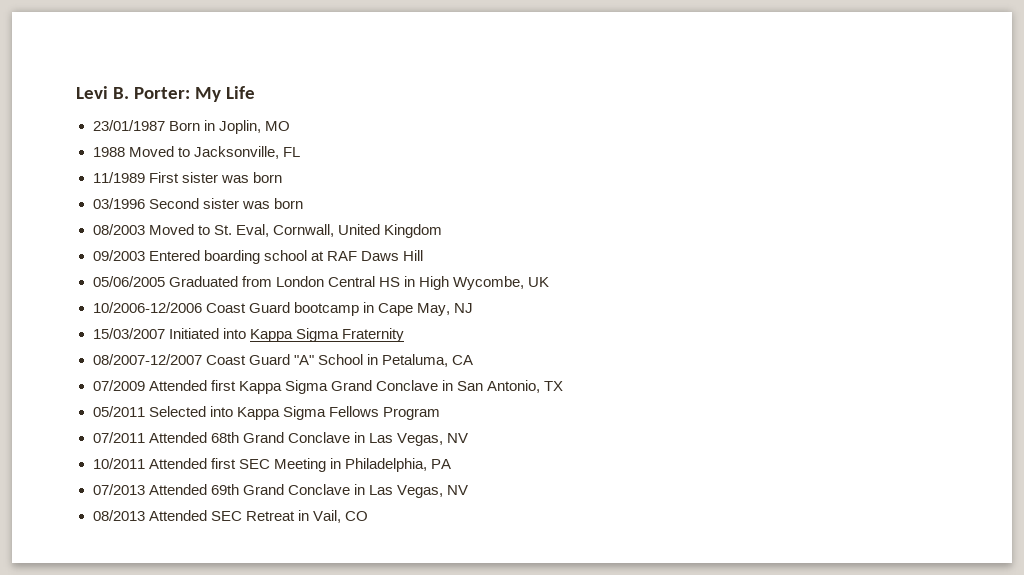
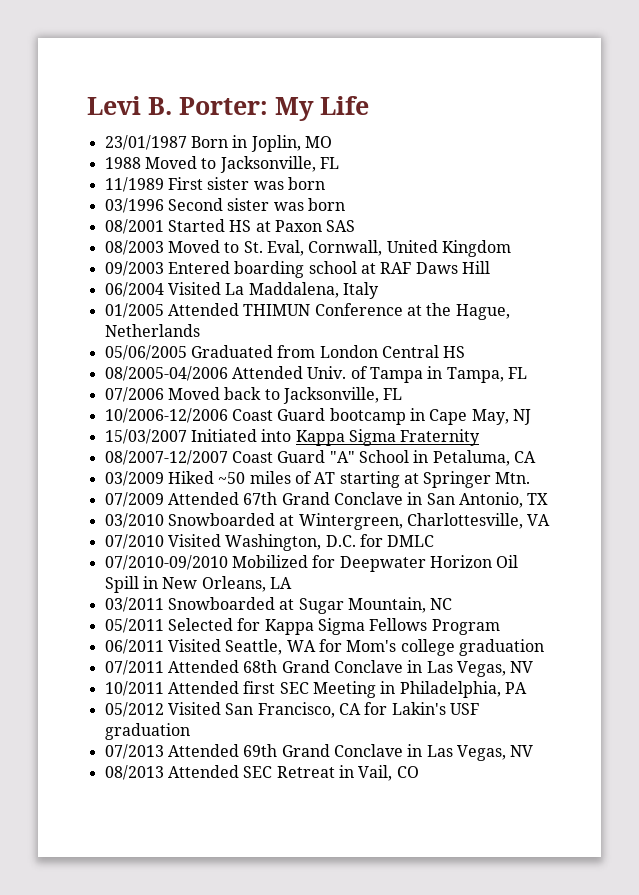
(303, 203) none -> [104,219,356,234] // 08/2001 Started HS at Paxon SAS
(423, 255) none -> [104,282,379,299] [104,303,510,320] [104,324,200,337] // 06/2004 Visited La Maddalena, Italy // 01/2005 Attended THIMUN Conference at the Hague, Netherlands
[403,276,549,290] in High Wycombe, UK -> [104,366,527,383] [104,387,403,404] // 08/2005-04/2006 Attended Univ. of Tampa in Tampa, FL // 07/2006 Moved back to Jacksonville, FL
(473, 360) none -> [104,471,531,488] // 03/2009 Hiked ~50 miles of AT starting at Springer Mtn.
[210,380,328,394] first Kappa Sigma -> [243,492,278,505] 67th
(564, 386) none -> [104,513,551,530] [104,534,435,551] [104,555,519,572] [104,576,292,593] [104,597,453,614] // 03/2010 Snowboarded at Wintergreen, Charlottesville, VA // 07/2010 Visited Washington, D.C. for DMLC // 07/2010-09/2010 Mobilized for Deepwater Horizon Oil Spill in New Orleans, LA // 03/2011 Snowboarded at Sugar Mountain, NC
[209,406,233,417] into -> [237,618,261,631] for
(440, 413) none -> [104,639,544,656] // 06/2011 Visited Seattle, WA for Mom's college graduation
(451, 464) none -> [104,702,479,718] [104,723,190,740] // 05/2012 Visited San Francisco, CA for Lakin's USF graduation

